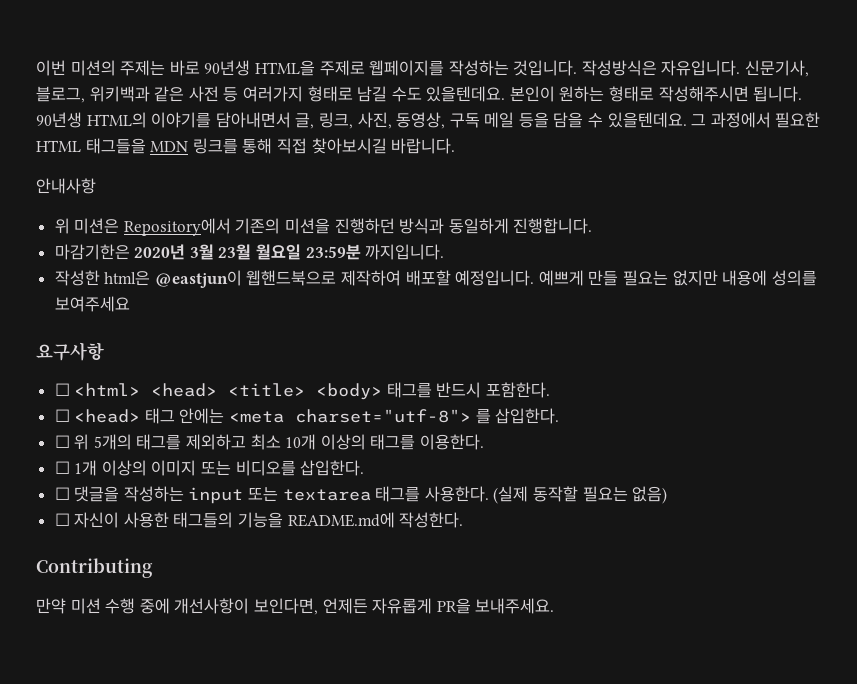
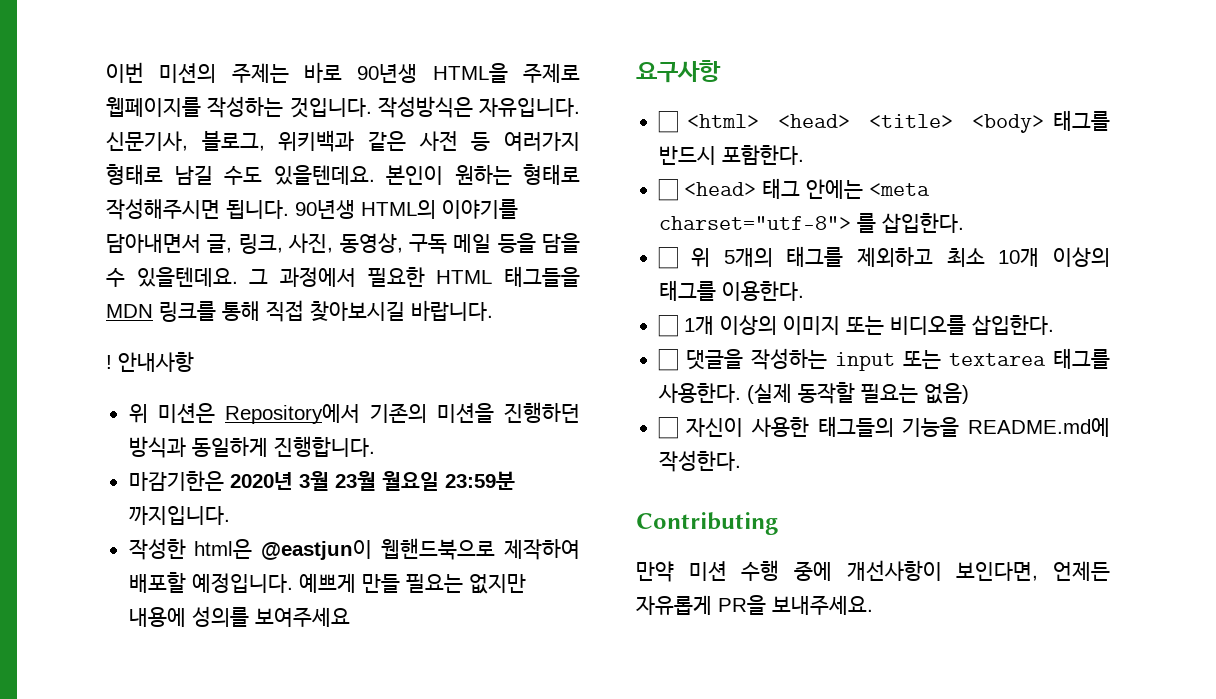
(456, 146) none -> [106,355,112,369] !

